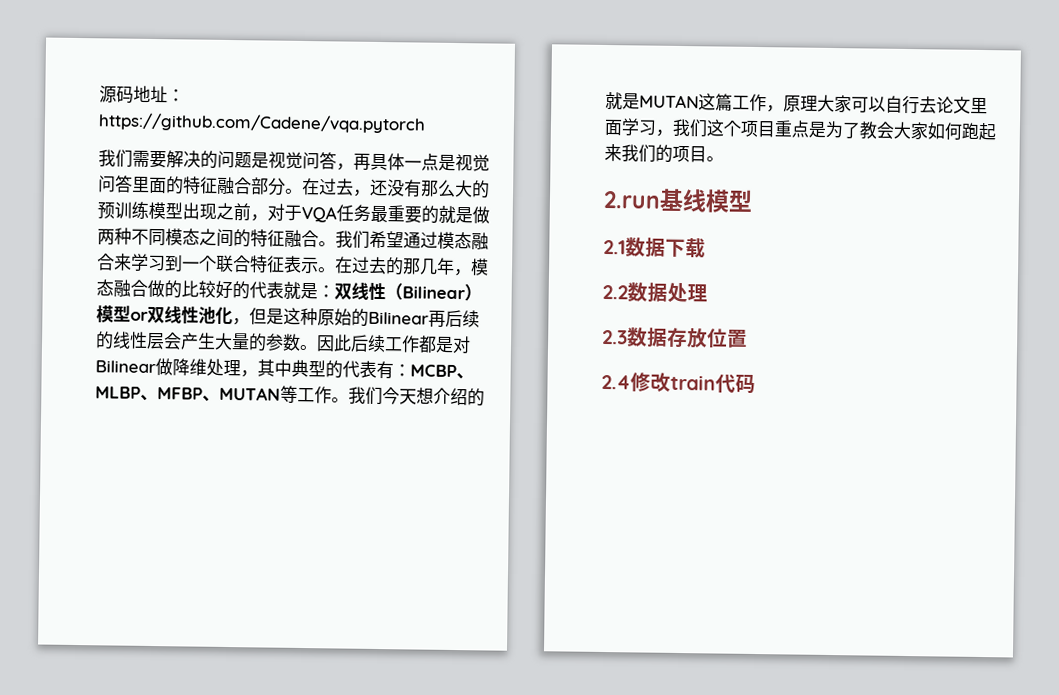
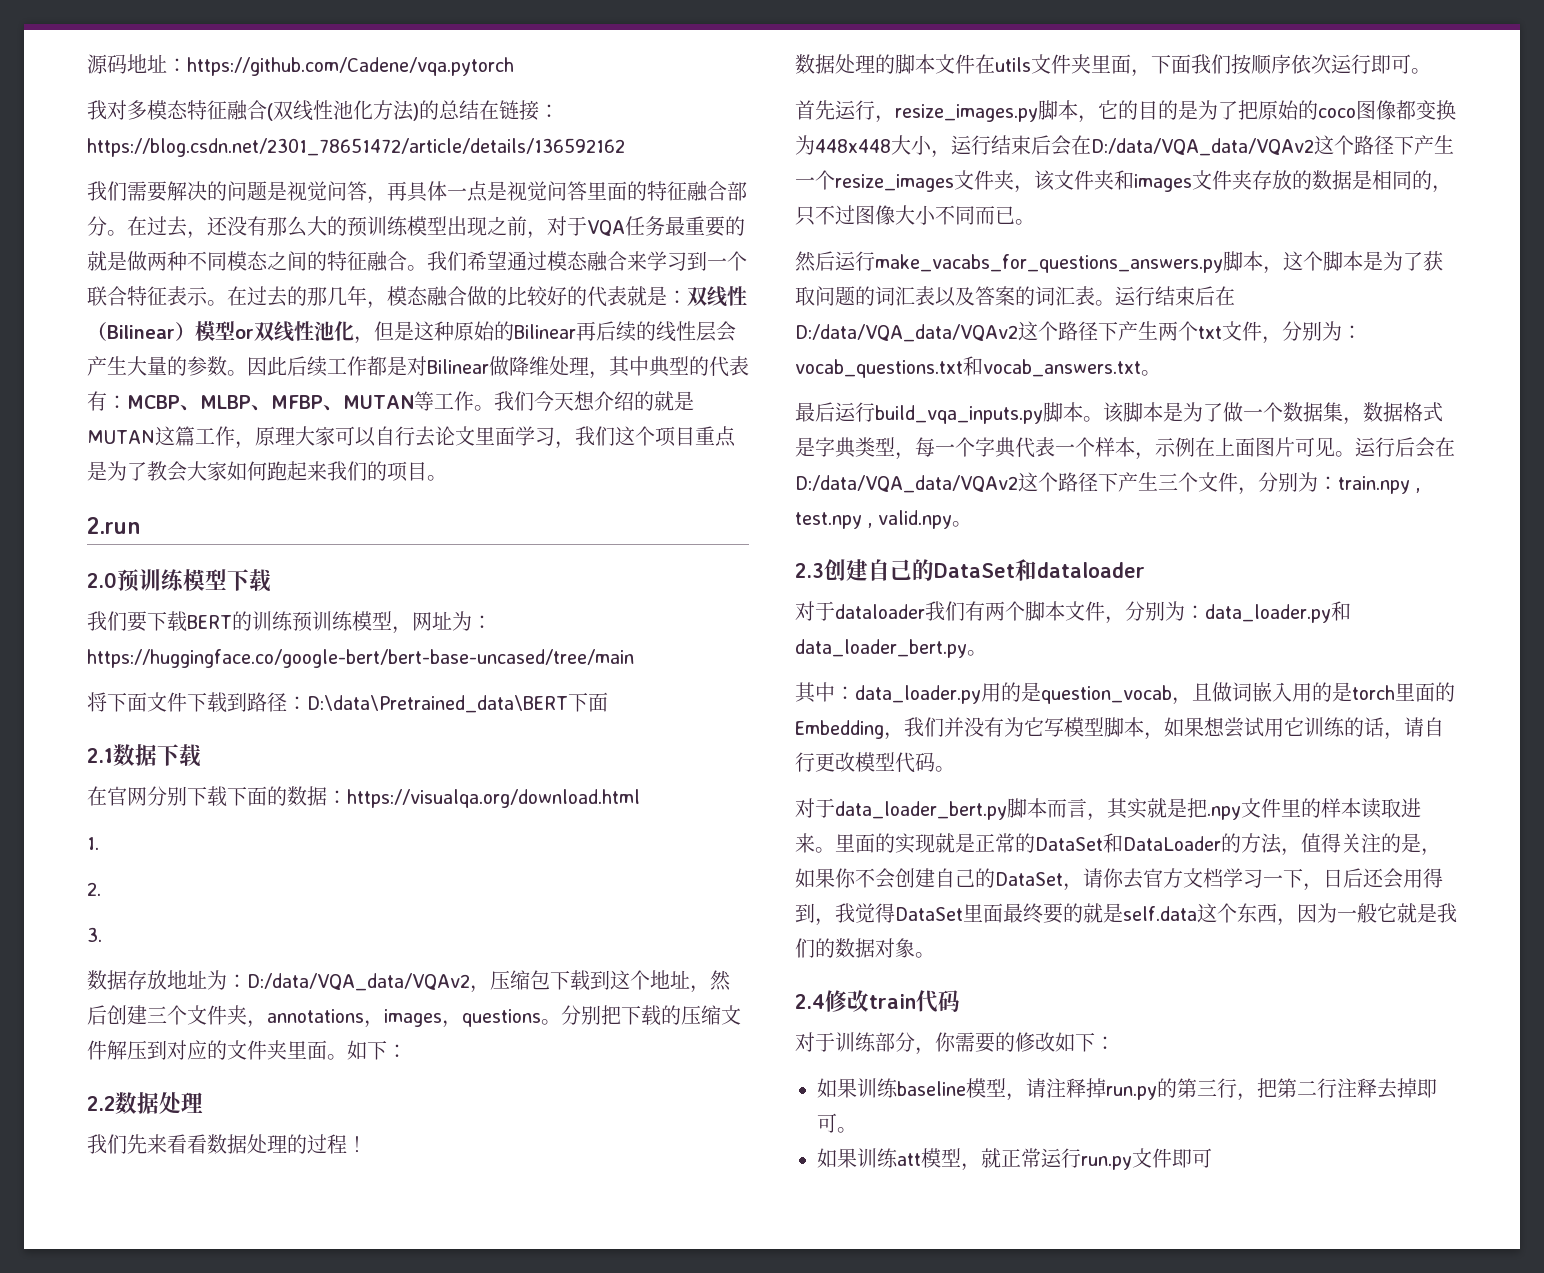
(426, 123) none -> [87,100,559,121] [87,138,625,157] // 我对多模态特征融合(双线性池化方法)的总结在链接：https://blog.csdn.net/2301_78651472/article/details/136592162
[659,188,753,213] [603,237,706,259] [602,282,708,303] [602,327,748,349] [601,372,756,395] 基线模型 // 2.1数据下载 // 2.2数据处理 // 2.3数据存放位置 // 2.4修改train代码 -> [87,569,271,592] [87,611,492,634] [87,649,634,668] [87,692,608,713] [87,744,201,767] [87,786,640,808] [87,837,99,850] [87,882,101,896] [87,927,102,942] [87,970,731,993] [87,1005,741,1028] [87,1040,407,1060] [87,1092,203,1114] [87,1134,367,1154] [795,54,1431,77] [795,100,1456,123] [795,135,1454,158] [795,170,1452,193] [795,205,1035,226] [795,251,1443,274] [795,286,1235,307] [795,321,1362,344] [795,356,1161,378] [795,402,1443,425] [795,437,1455,460] [795,472,1420,495] [795,510,972,529] [795,559,1145,581] [795,601,1351,624] [795,639,987,658] [795,682,1455,705] [795,717,1444,740] [795,752,955,773] [795,798,1421,821] [795,833,1441,856] [795,868,1443,891] [795,903,1457,926] [795,938,935,958] [795,990,960,1013] [795,1032,1115,1055] [817,1078,1437,1101] [817,1113,857,1133] [817,1148,1212,1171] // 2.0预训练模型下载 // 我们要下载BERT的训练预训练模型，网址为：https://huggingface.co/google-bert/bert-base-uncased/tree/main // 将下面文件下载到路径：D:\data\Pretrained_data\BERT下面 // 2.1数据下载 // 在官网分别下载下面的数据：https://visualqa.org/download.html // 1. // 2. // 3. // 数据存放地址为：D:/data/VQA_data/VQAv2，压缩包下载到这个地址，然后创建三个文件夹，annotations，images，questions。分别把下载的压缩文件解压到对应的文件夹里面。如下： // 2.2数据处理 // 我们先来看看数据处理的过程！ // 数据处理的脚本文件在utils文件夹里面，下面我们按顺序依次运行即可。 // 首先运行，resize_images.py脚本，它的目的是为了把原始的coco图像都变换为448x448大小，运行结束后会在D:/data/VQA_data/VQAv2这个路径下产生一个resize_images文件夹，该文件夹和images文件夹存放的数据是相同的，只不过图像大小不同而已。 // 然后运行make_vacabs_for_questions_answers.py脚本，这个脚本是为了获取问题的词汇表以及答案的词汇表。运行结束后在D:/data/VQA_data/VQAv2这个路径下产生两个txt文件，分别为：vocab_questions.txt和vocab_answers.txt。 // 最后运行build_vqa_inputs.py脚本。该脚本是为了做一个数据集，数据格式是字典类型，每一个字典代表一个样本，示例在上面图片可见。运行后会在D:/data/VQA_data/VQAv2这个路径下产生三个文件，分别为：train.npy , test.npy , valid.npy。 // 2.3创建自己的DataSet和dataloader // 对于dataloader我们有两个脚本文件，分别为：data_loader.py和data_loader_bert.py。 // 其中：data_loader.py用的是question_vocab，且做词嵌入用的是torch里面的Embedding，我们并没有为它写模型脚本，如果想尝试用它训练的话，请自行更改模型代码。 // 对于data_loader_bert.py脚本而言，其实就是把.npy文件里的样本读取进来。里面的实现就是正常的DataSet和DataLoader的方法，值得关注的是，如果你不会创建自己的DataSet，请你去官方文档学习一下，日后还会用得到，我觉得DataSet里面最终要的就是self.data这个东西，因为一般它就是我们的数据对象。 // 2.4修改train代码 // 对于训练部分，你需要的修改如下： // 如果训练baseline模型，请注释掉run.py的第三行，把第二行注释去掉即可。 // 如果训练att模型，就正常运行run.py文件即可

